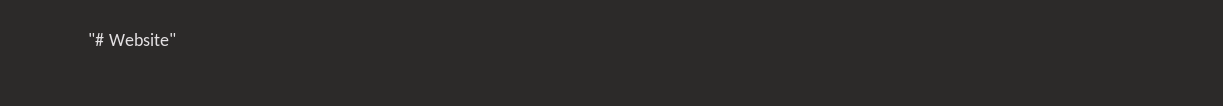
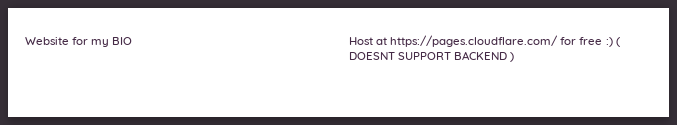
[88,33,176,46] "# Website" -> [25,37,133,47] [349,35,620,47] [349,51,515,62] Website for my BIO // Host at https://pages.cloudflare.com/ for free :) ( DOESNT SUPPORT BACKEND )

